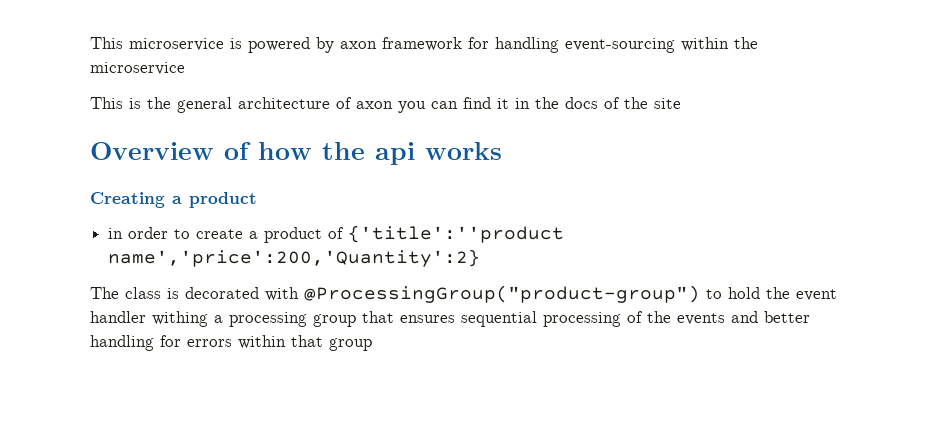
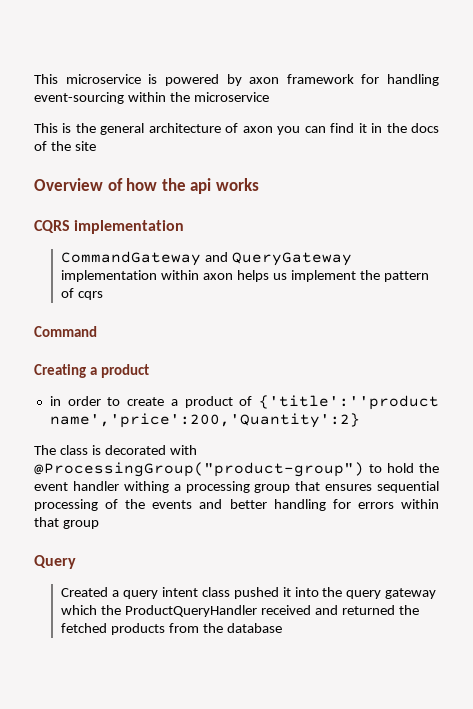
(502, 151) none -> [34,220,185,234] [61,251,352,266] [61,270,429,282] [61,288,104,300] [34,326,97,337] // CQRS implementation // CommandGateway and QueryGateway implementation within axon helps us implement the pattern of cqrs // Command
(372, 344) none -> [34,555,76,569] [61,587,437,599] [61,605,419,617] [61,623,282,635] // Query // Created a query intent class pushed it into the query gateway which the ProductQueryHandler received and returned the fetched products from the database

